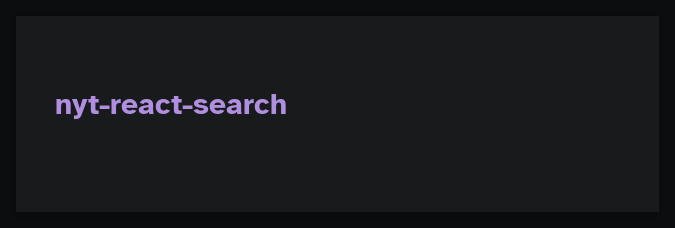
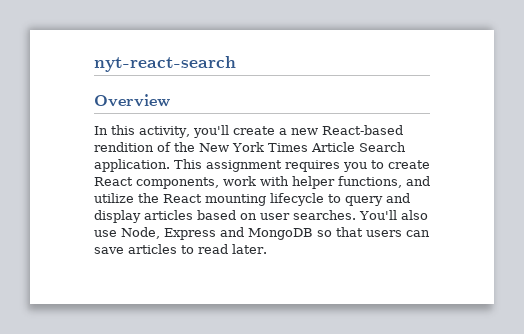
(287, 106) none -> [94,94,170,107] [94,125,403,138] [94,142,406,152] [94,159,430,172] [94,176,430,189] [94,193,410,206] [94,210,428,223] [94,227,430,240] [94,244,267,254] // Overview // In this activity, you'll create a new React-based rendition of the New York Times Article Search application. This assignment requires you to create React components, work with helper functions, and utilize the React mounting lifecycle to query and display articles based on user searches. You'll also use Node, Express and MongoDB so that users can save articles to read later.

